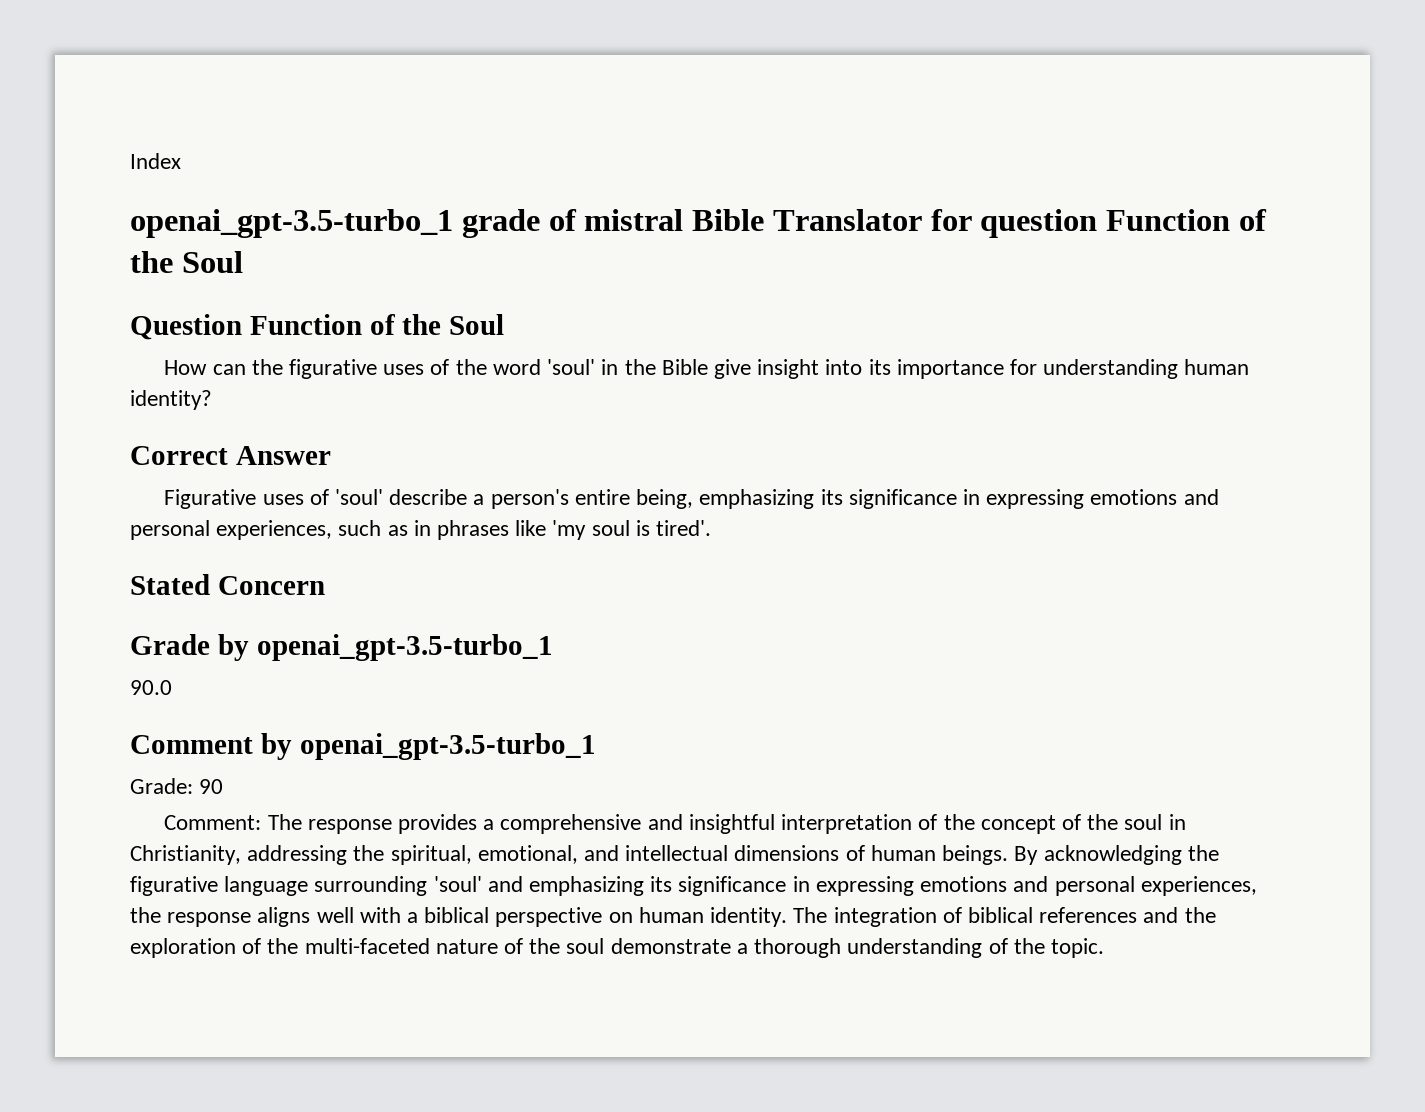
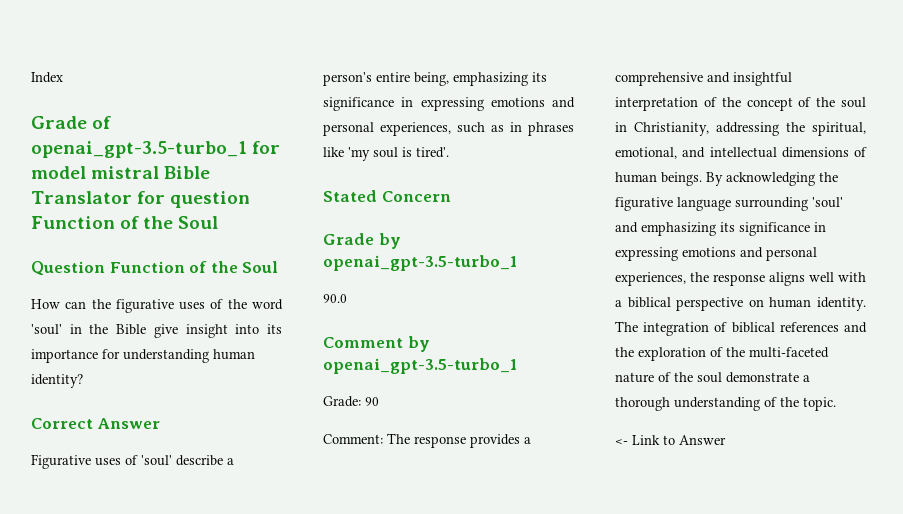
[130,209,577,238] openai_gpt-3.5-turbo_1 grade of -> [31,116,112,129] [31,141,281,158] [31,166,86,179] Grade of openai_gpt-3.5-turbo_1 for model
(1104, 948) none -> [615,435,726,445] // <- Link to Answer

